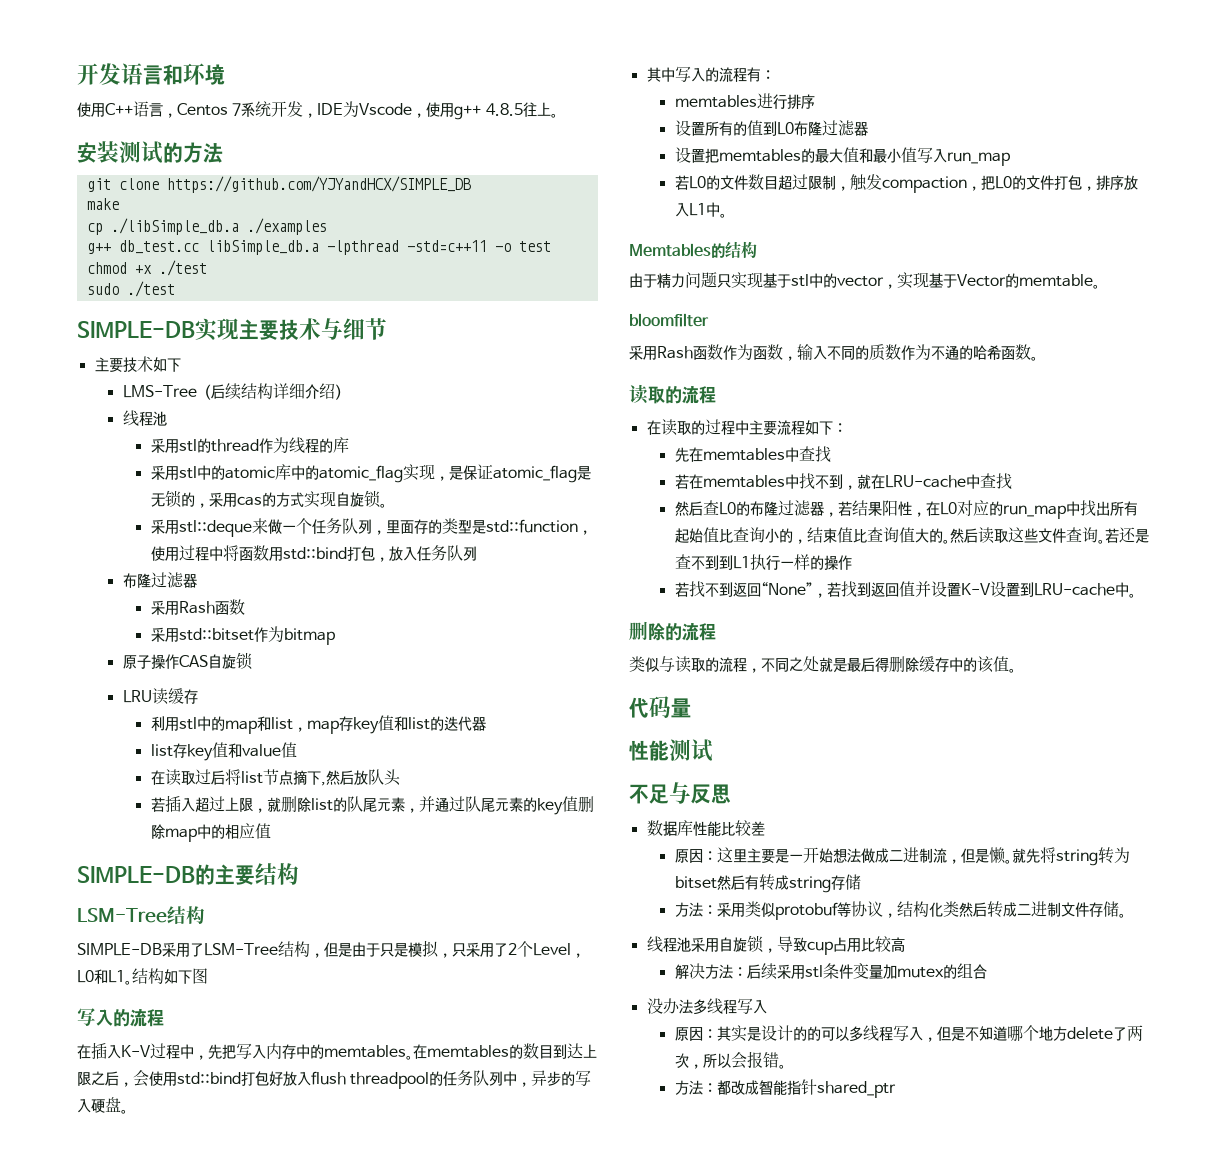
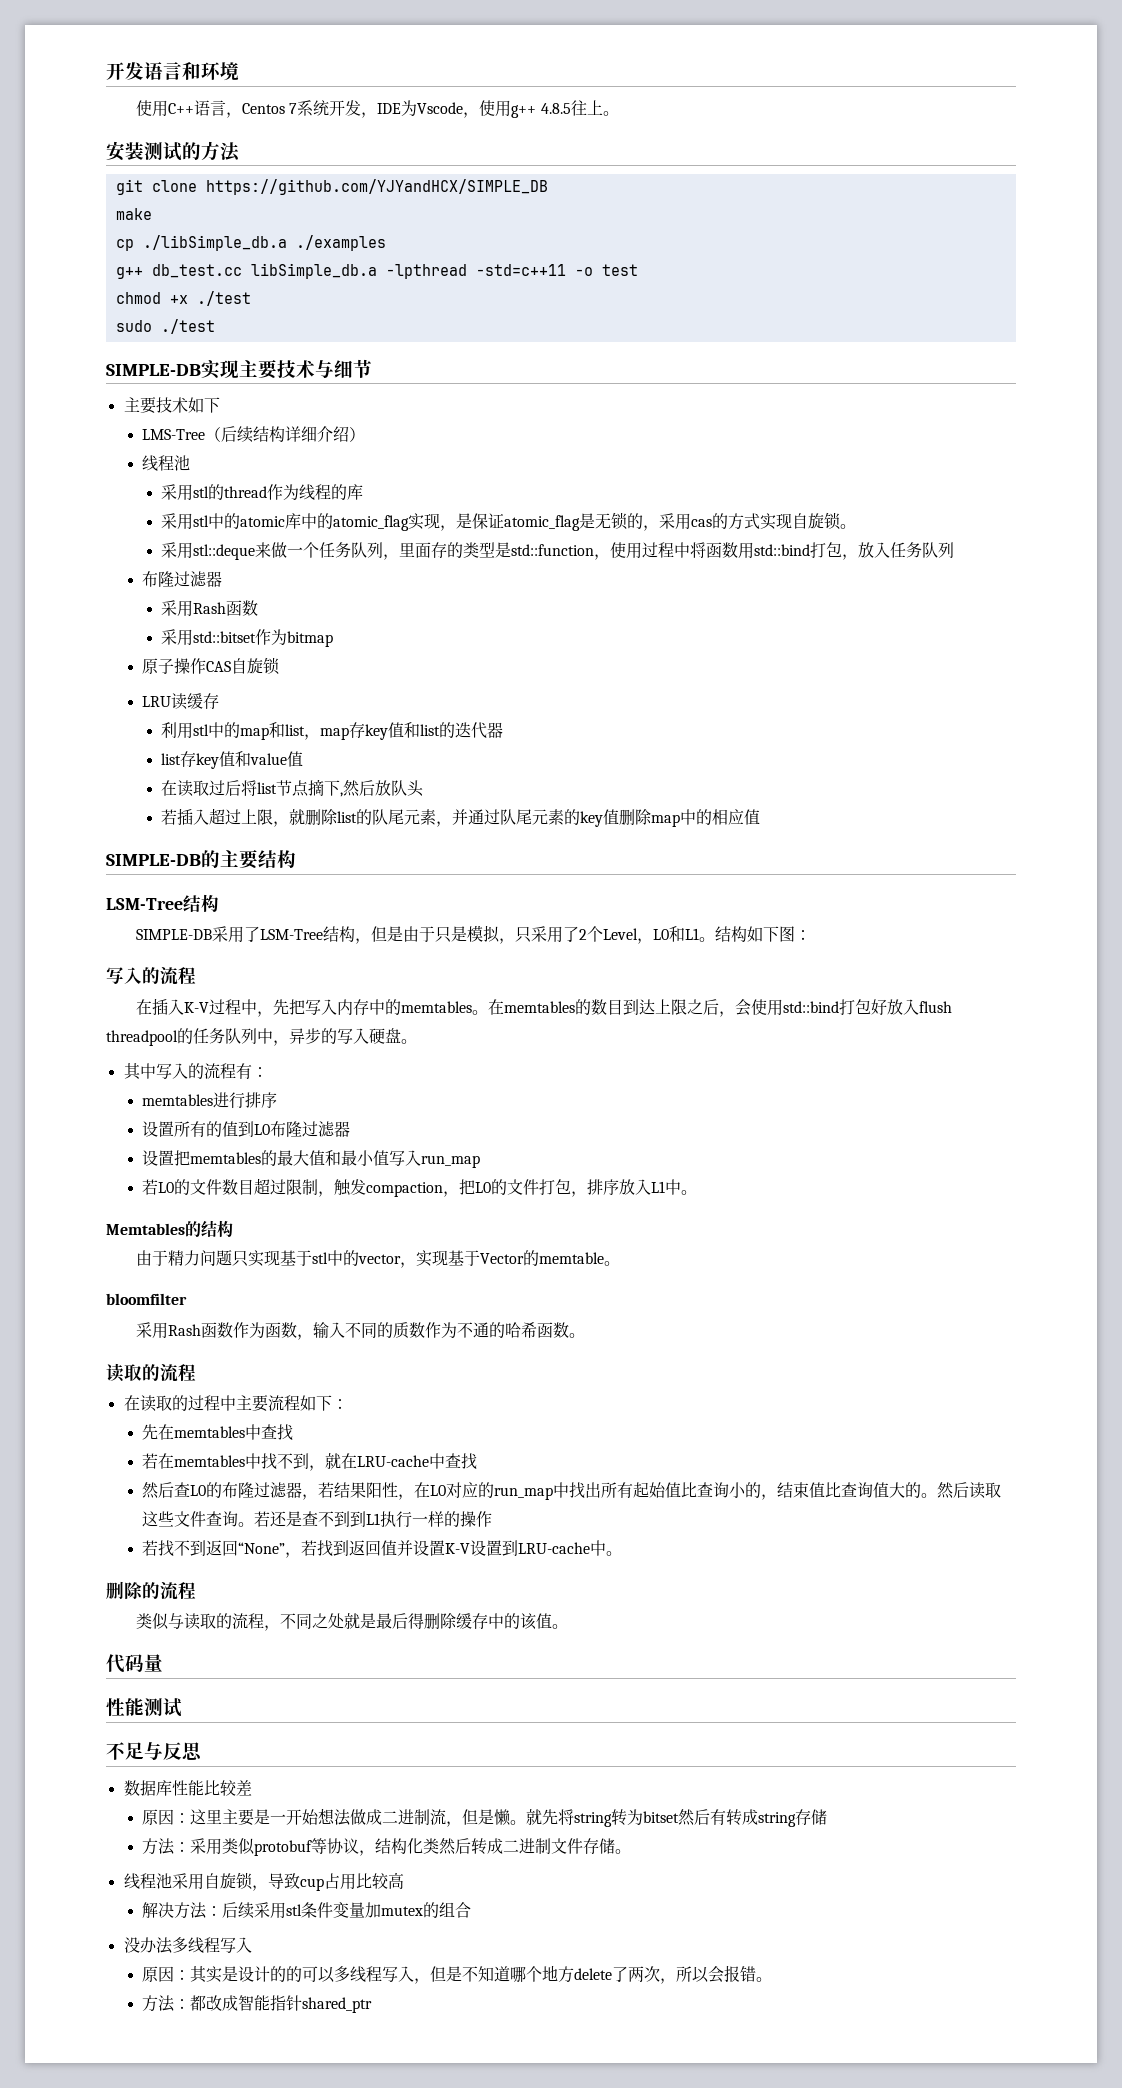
(208, 976) none -> [795,930,812,940] ：

